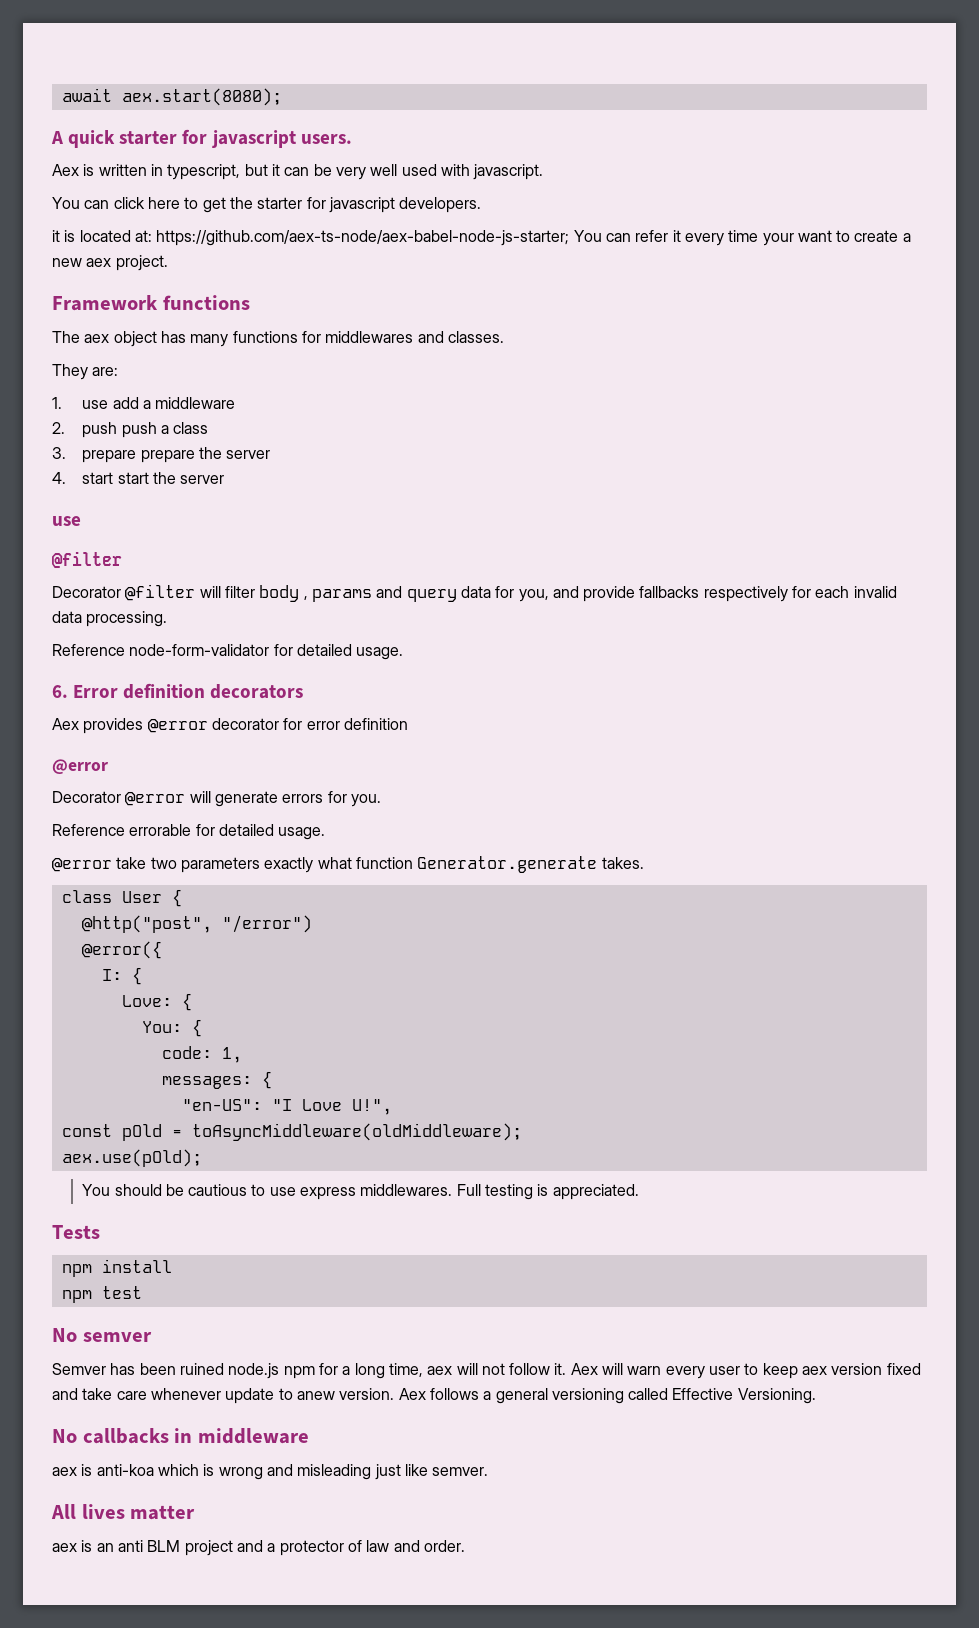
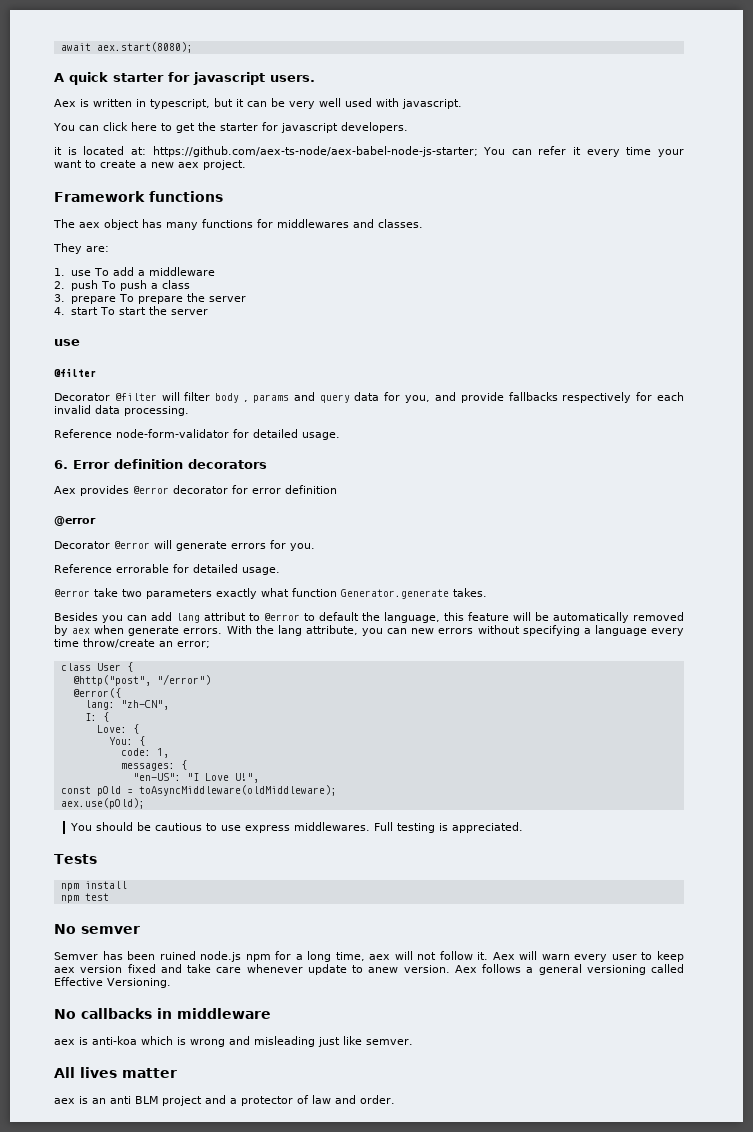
(109, 404) none -> [93,268,109,276] To
(118, 430) none -> [100,281,116,289] To
(137, 456) none -> [118,294,134,302] To
(114, 478) none -> [99,307,115,315] To
(644, 863) none -> [54,612,684,623] [54,625,685,636] [54,638,210,648] // Besides you can add lang attribut to @error to default the language, this feature will be automatically removed by aex when generate errors. With the lang attribute, you can new errors without specifying a language every time throw/create an error;
(162, 950) none -> [84,700,169,710] // lang: "zh-CN",

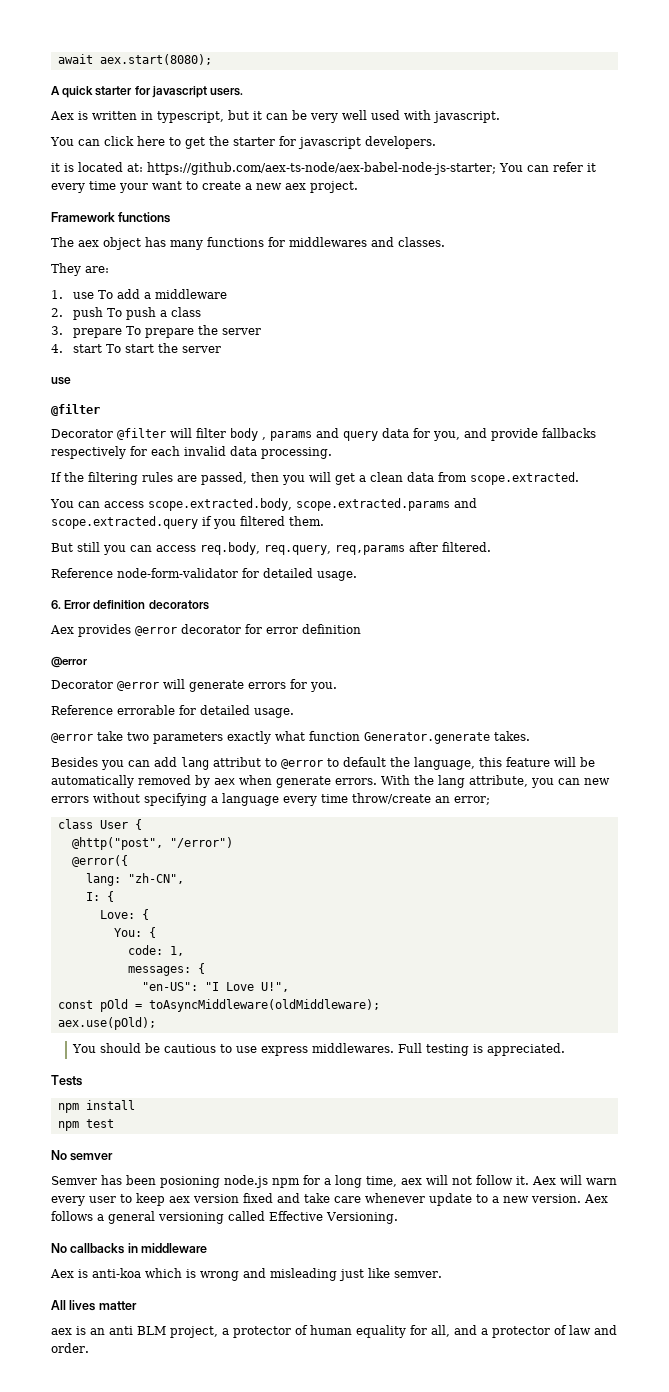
(189, 411) none -> [51,472,579,485] [50,498,477,511] [51,516,324,529] [51,542,491,555] // If the filtering rules are passed, then you will get a clean data from scope.extracted. // You can access scope.extracted.body, scope.extracted.params and scope.extracted.query if you filtered them. // But still you can access req.body, req.query, req,params after filtered.
[159,951,196,960] ruined -> [160,1176,220,1188] posioning
[368,967,399,973] anew -> [492,1196,529,1203] a new
[54,1039,75,1045] aex -> [50,1269,74,1278] Aex
[162,1096,202,1106] project -> [170,1325,450,1338] project, a protector of human equality for all,

